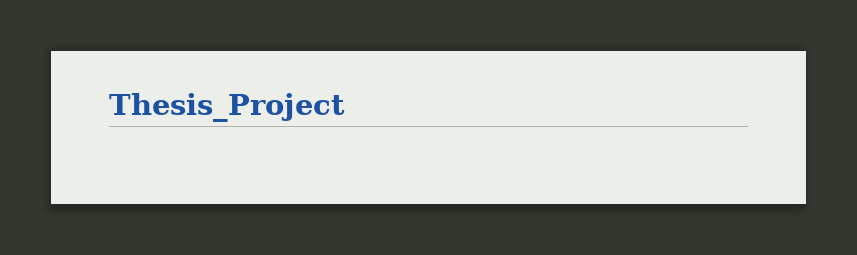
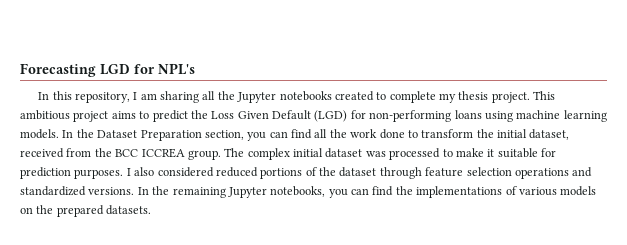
[109,93,345,122] Thesis_Project -> [20,63,195,77] [38,91,556,103] [20,110,607,122] [20,129,570,141] [20,148,556,160] [20,167,593,179] [20,186,597,198] [20,205,152,217] Forecasting LGD for NPL's // In this repository, I am sharing all the Jupyter notebooks created to complete my thesis project. This ambitious project aims to predict the Loss Given Default (LGD) for non-performing loans using machine learning models. In the Dataset Preparation section, you can find all the work done to transform the initial dataset, received from the BCC ICCREA group. The complex initial dataset was processed to make it suitable for prediction purposes. I also considered reduced portions of the dataset through feature selection operations and standardized versions. In the remaining Jupyter notebooks, you can find the implementations of various models on the prepared datasets.

